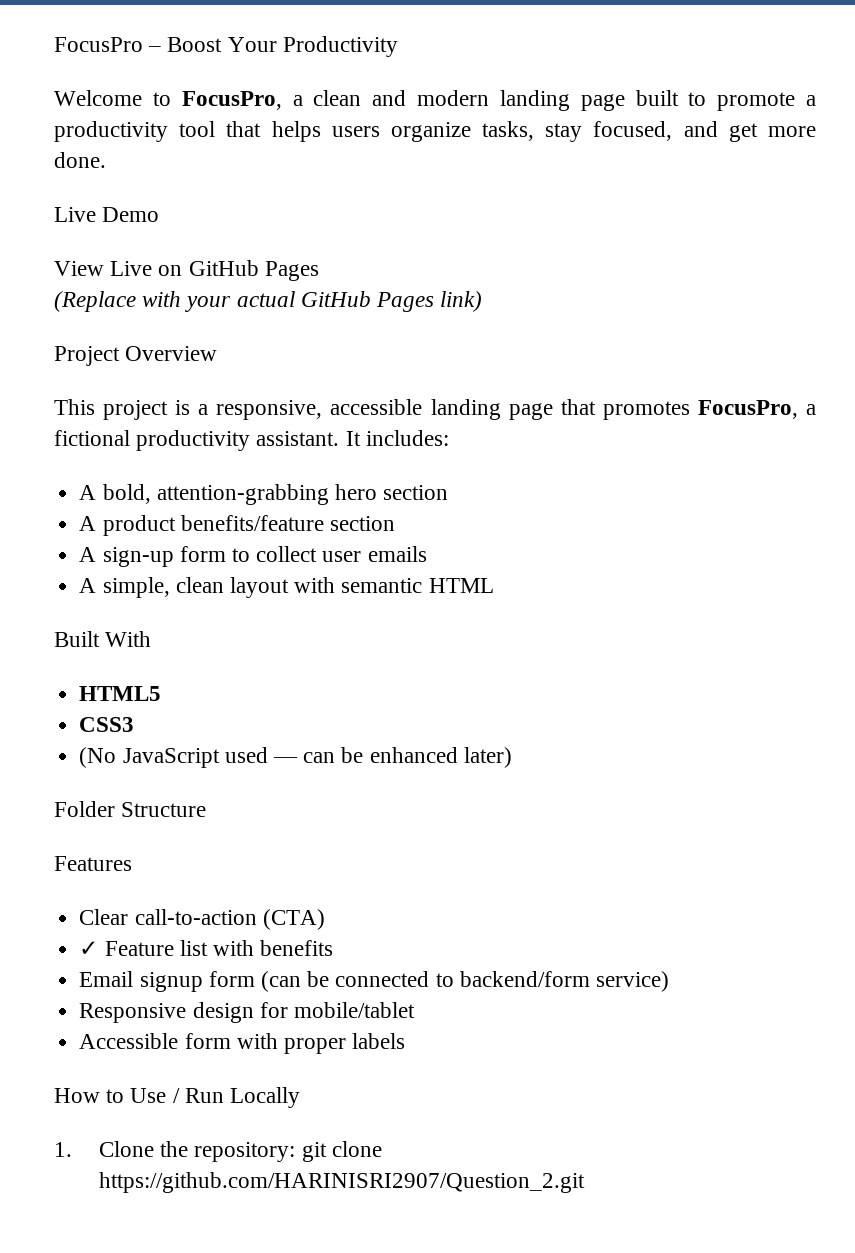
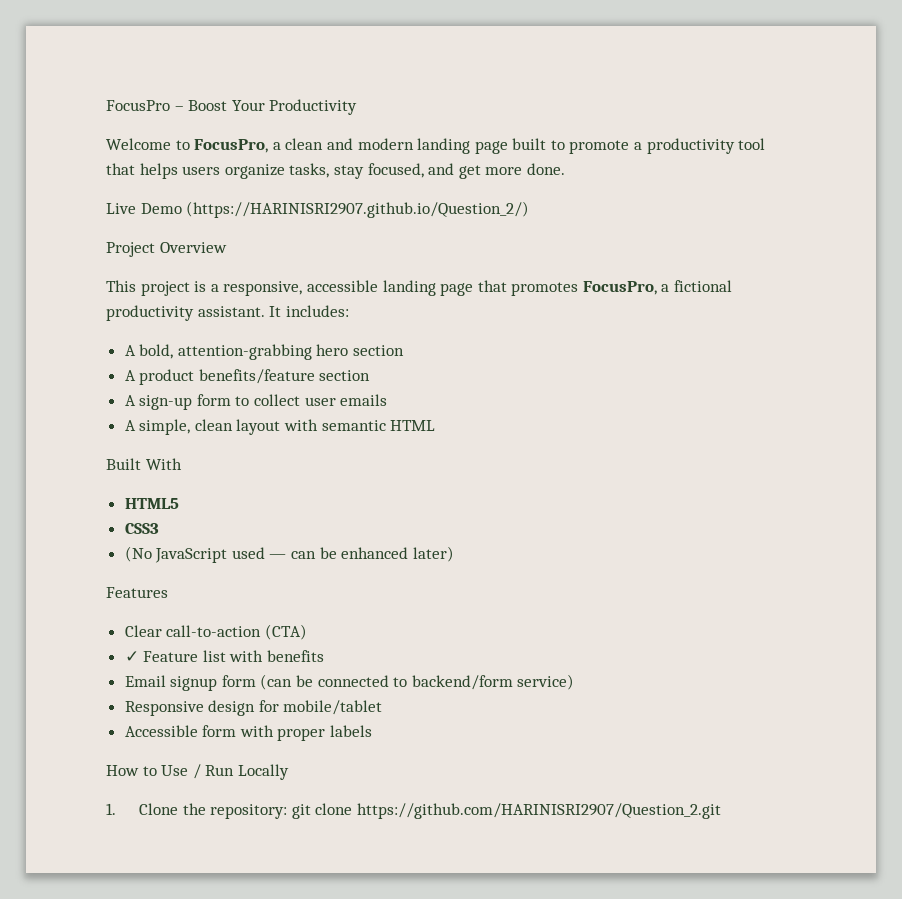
[54,260,319,281] [54,291,483,312] // View Live on GitHub Pages // (Replace with your actual GitHub Pages link) -> [186,201,530,218] (https://HARINISRI2907.github.io/Question_2/)
[54,801,207,817] // Folder Structure -> (454, 554) none

